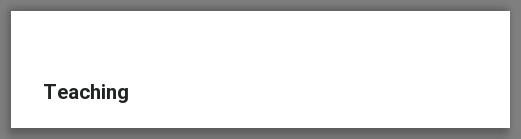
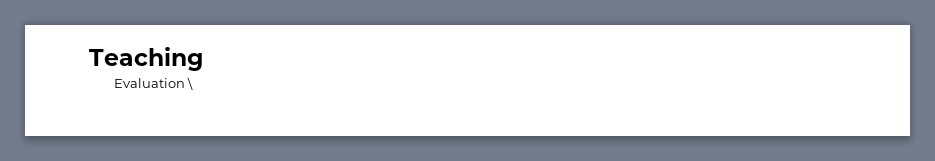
(129, 93) none -> [113,77,194,90] // Evaluation \

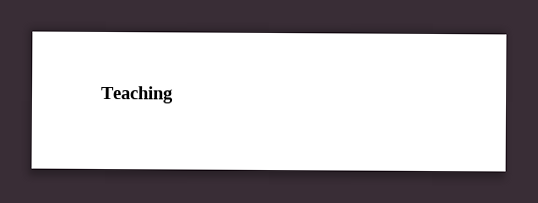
[113,77,194,90] // Evaluation \ -> (174, 94) none

